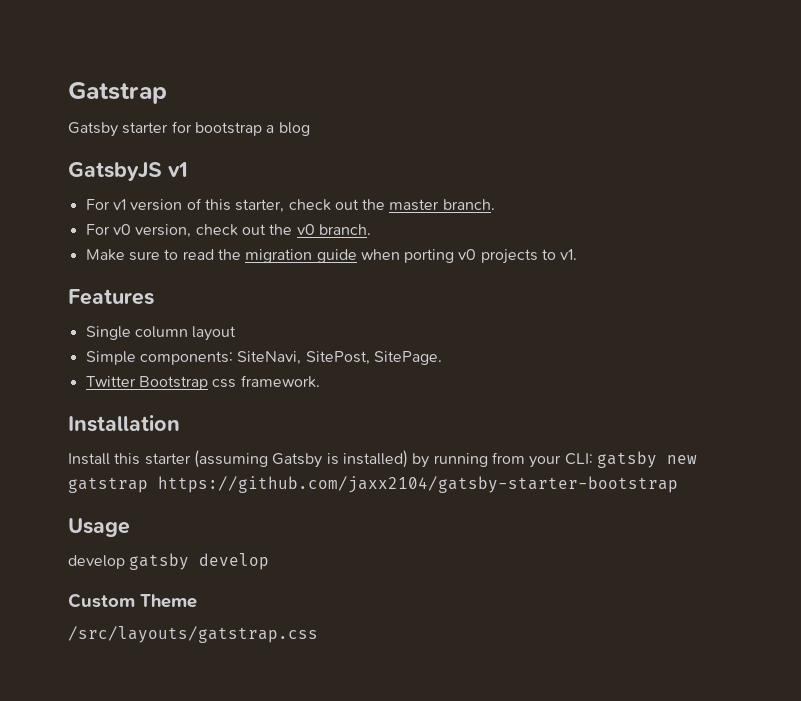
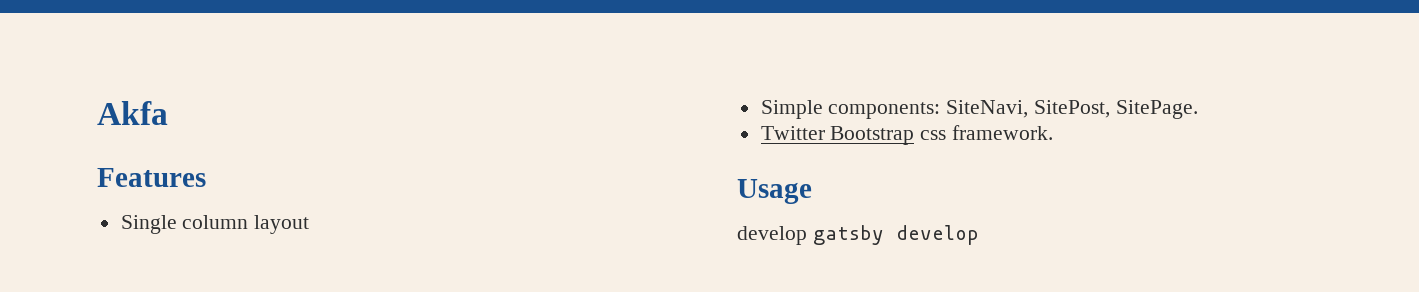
[68,82,167,104] [68,121,310,137] [68,162,188,181] [85,198,495,213] [85,224,371,238] [85,249,578,264] Gatstrap // Gatsby starter for bootstrap a blog // GatsbyJS v1 // For v1 version of this starter, check out the master branch. // For v0 version, check out the v0 branch. // Make sure to read the migration guide when porting v0 projects to v1. -> [97,101,168,125] Akfa
[68,415,180,432] [68,450,697,468] [68,476,678,493] // Installation // Install this starter (assuming Gatsby is installed) by running from your CLI: gatsby new gatstrap https://github.com/jaxx2104/gatsby-starter-bootstrap -> (1054, 132) none
[68,593,197,608] [68,626,318,643] // Custom Theme // /src/layouts/gatstrap.css -> (979, 235) none

